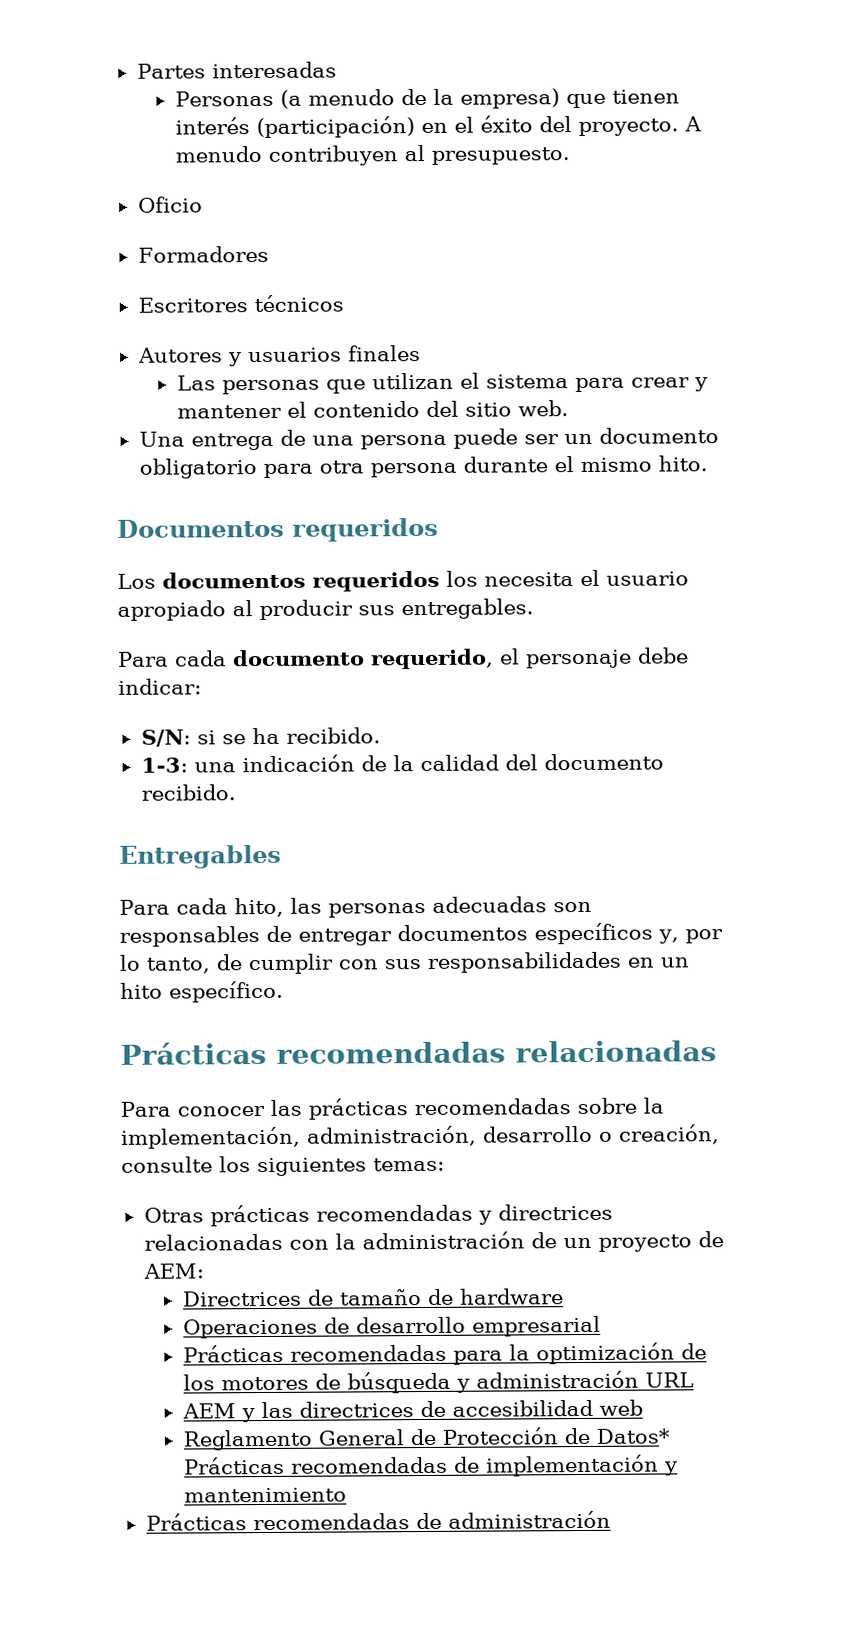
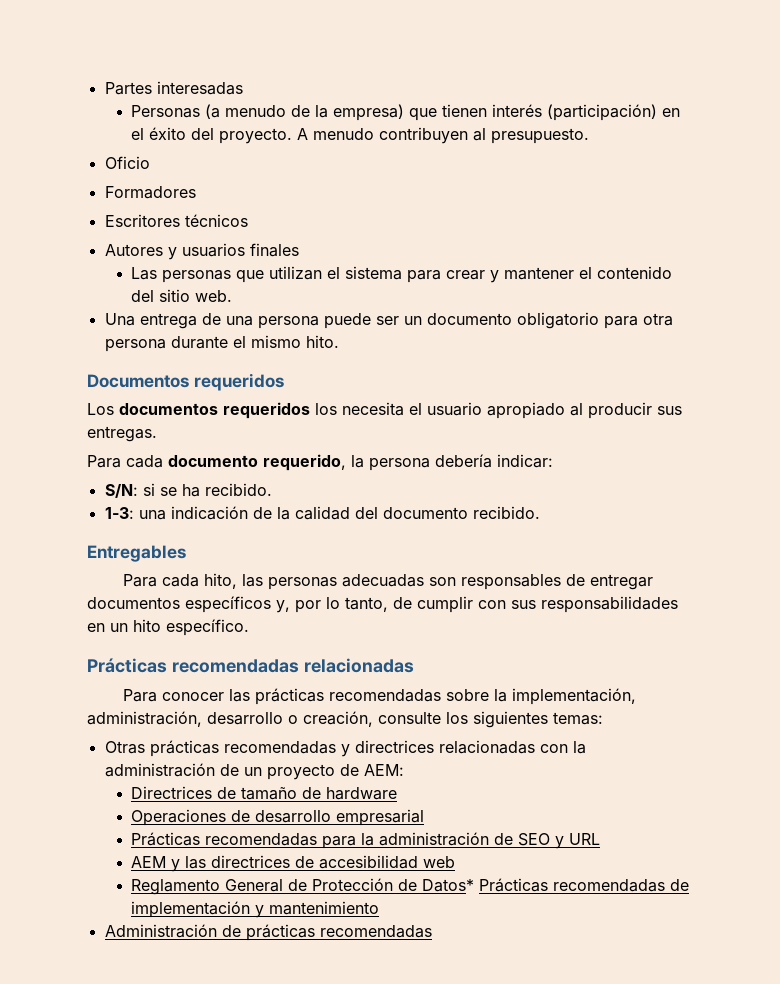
[401,598,534,620] entregables. -> [87,426,157,442] entregas.
[498,647,689,669] el personaje debe -> [351,454,492,471] la persona debería
[535,1342,707,1365] [182,1370,639,1394] optimización de los motores de búsqueda y administración -> [379,832,565,849] administración de SEO y
[145,1510,611,1531] Prácticas recomendadas de administración -> [104,924,432,941] Administración de prácticas recomendadas

